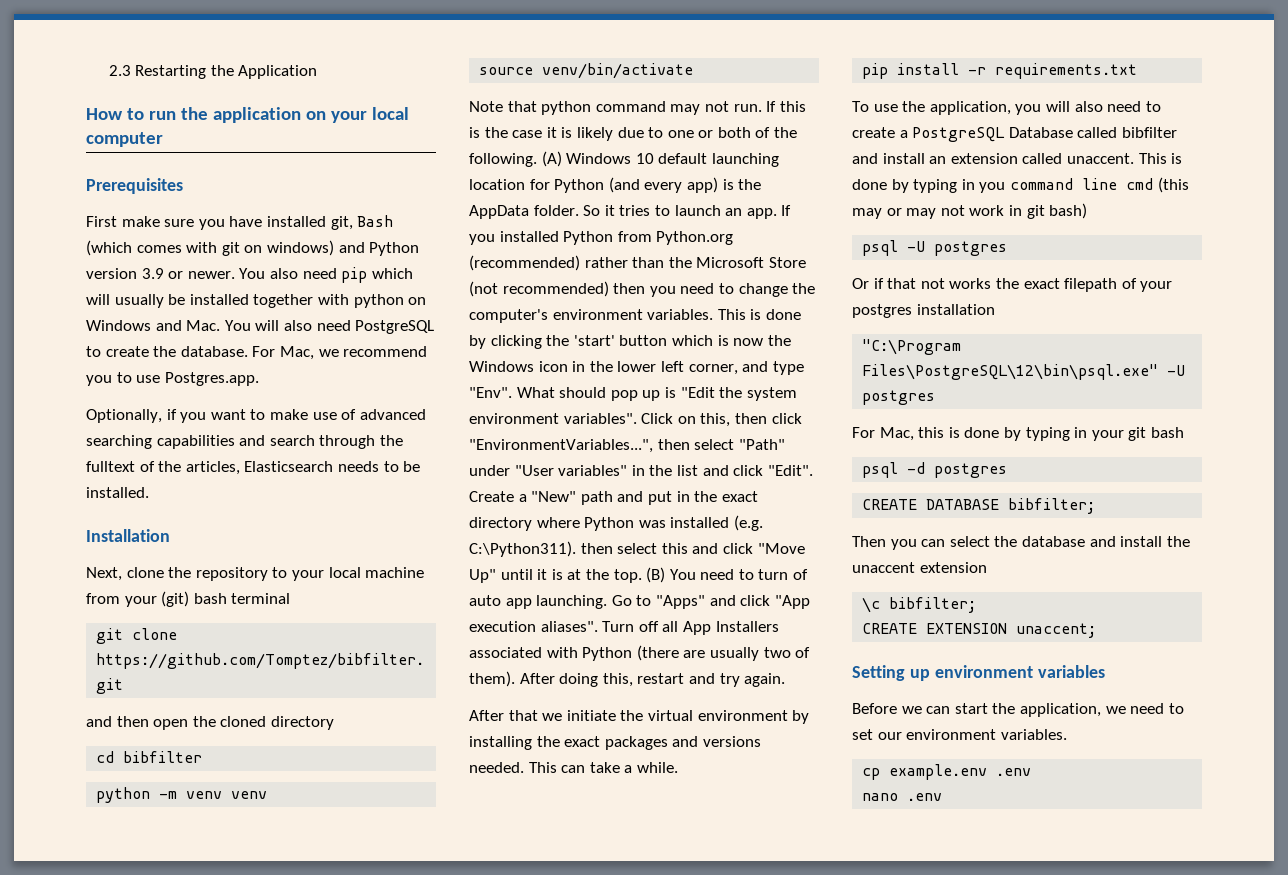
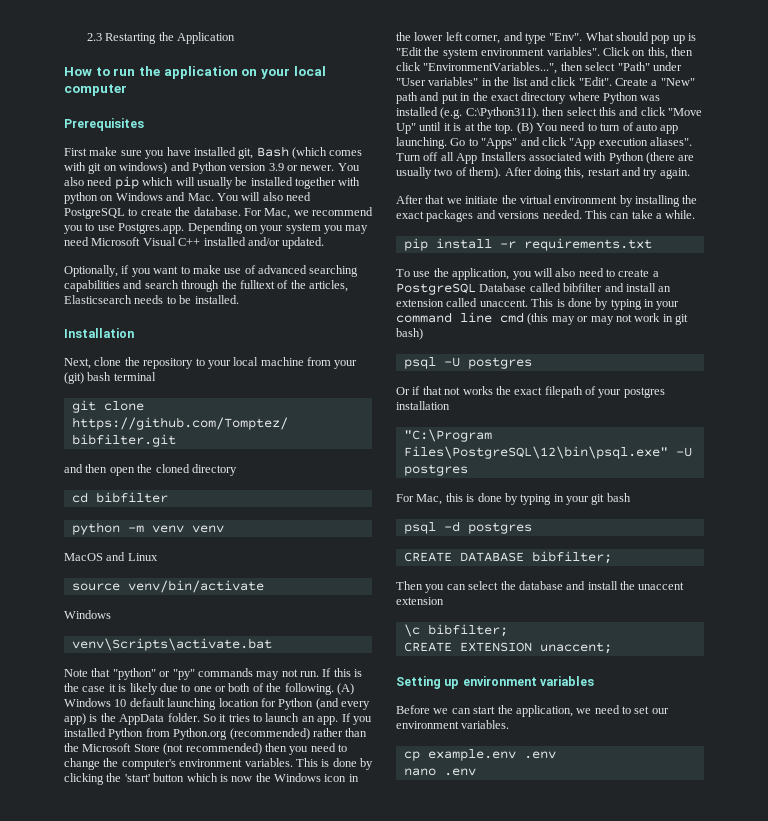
(259, 379) none -> [187,222,369,234] [64,237,325,249] Depending on your system you may need Microsoft Visual C++ installed and/or updated.
(268, 795) none -> [64,552,158,561] // MacOS and Linux
(694, 71) none -> [64,610,111,619] [71,638,272,651] // Windows // venv\Scripts\activate.bat
[541,101,666,115] python command -> [112,668,253,680] "python" or "py" commands
[979,182,1006,193] you -> [656,301,680,310] your

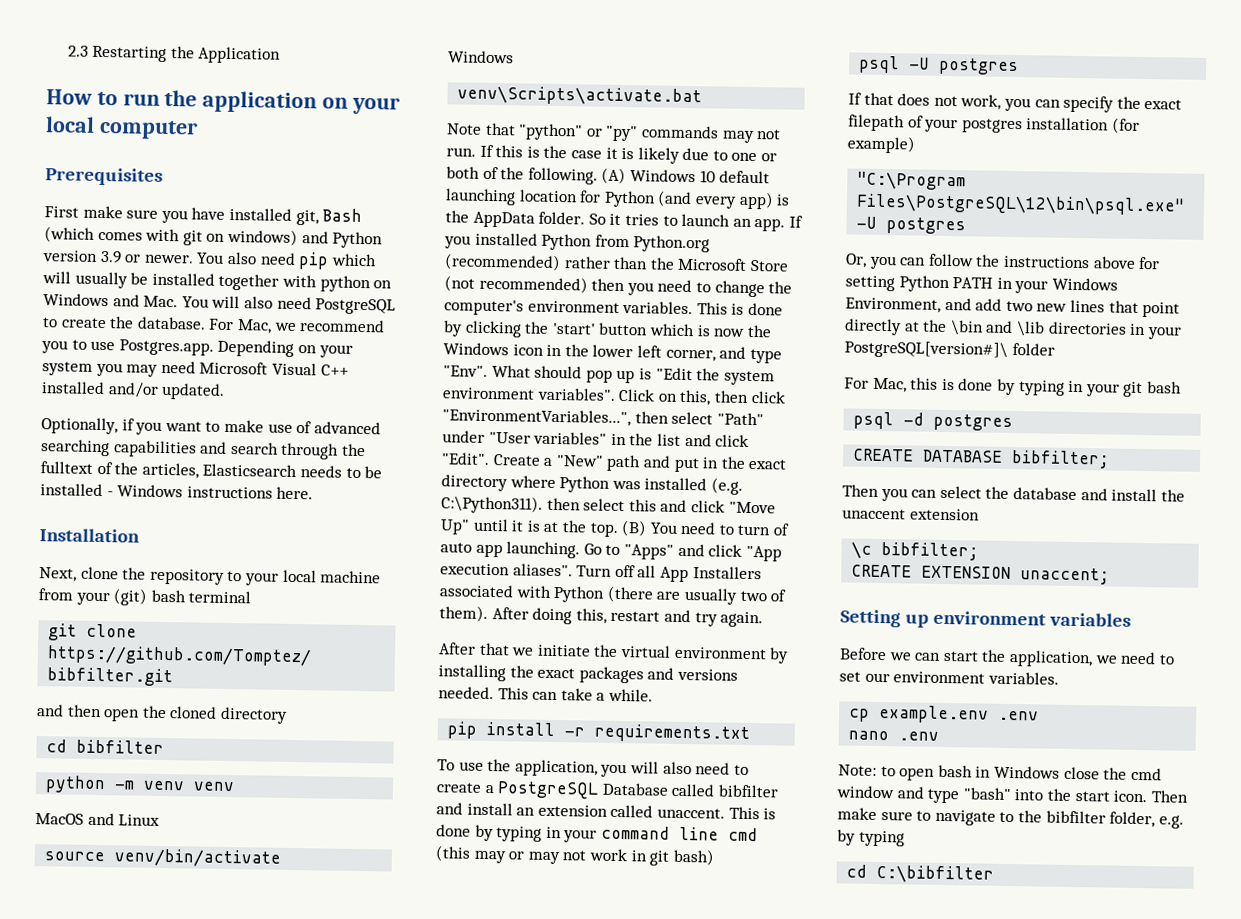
[194,295,239,304] installed. -> [40,483,314,500] installed - Windows instructions here.
[396,386,493,395] Or if that not works -> [848,92,1115,113] If that does not work, you can specify
(450, 405) none -> [1111,117,1140,134] [847,135,915,154] (for example)
(468, 470) none -> [845,253,1161,270] [845,275,1118,294] [845,297,1181,318] [844,318,1182,340] [844,340,1055,359] // Or, you can follow the instructions above for setting Python PATH in your Windows Environment, and add two new lines that point directly at the \bin and \lib directories in your PostgreSQL[version#]\ folder
(476, 772) none -> [838,764,1162,781] [836,785,1188,804] [837,807,1184,829] [837,829,905,847] [846,864,995,884] // Note: to open bash in Windows close the cmd window and type "bash" into the start icon. Then make sure to navigate to the bibfilter folder, e.g. by typing // cd C:\bibfilter

